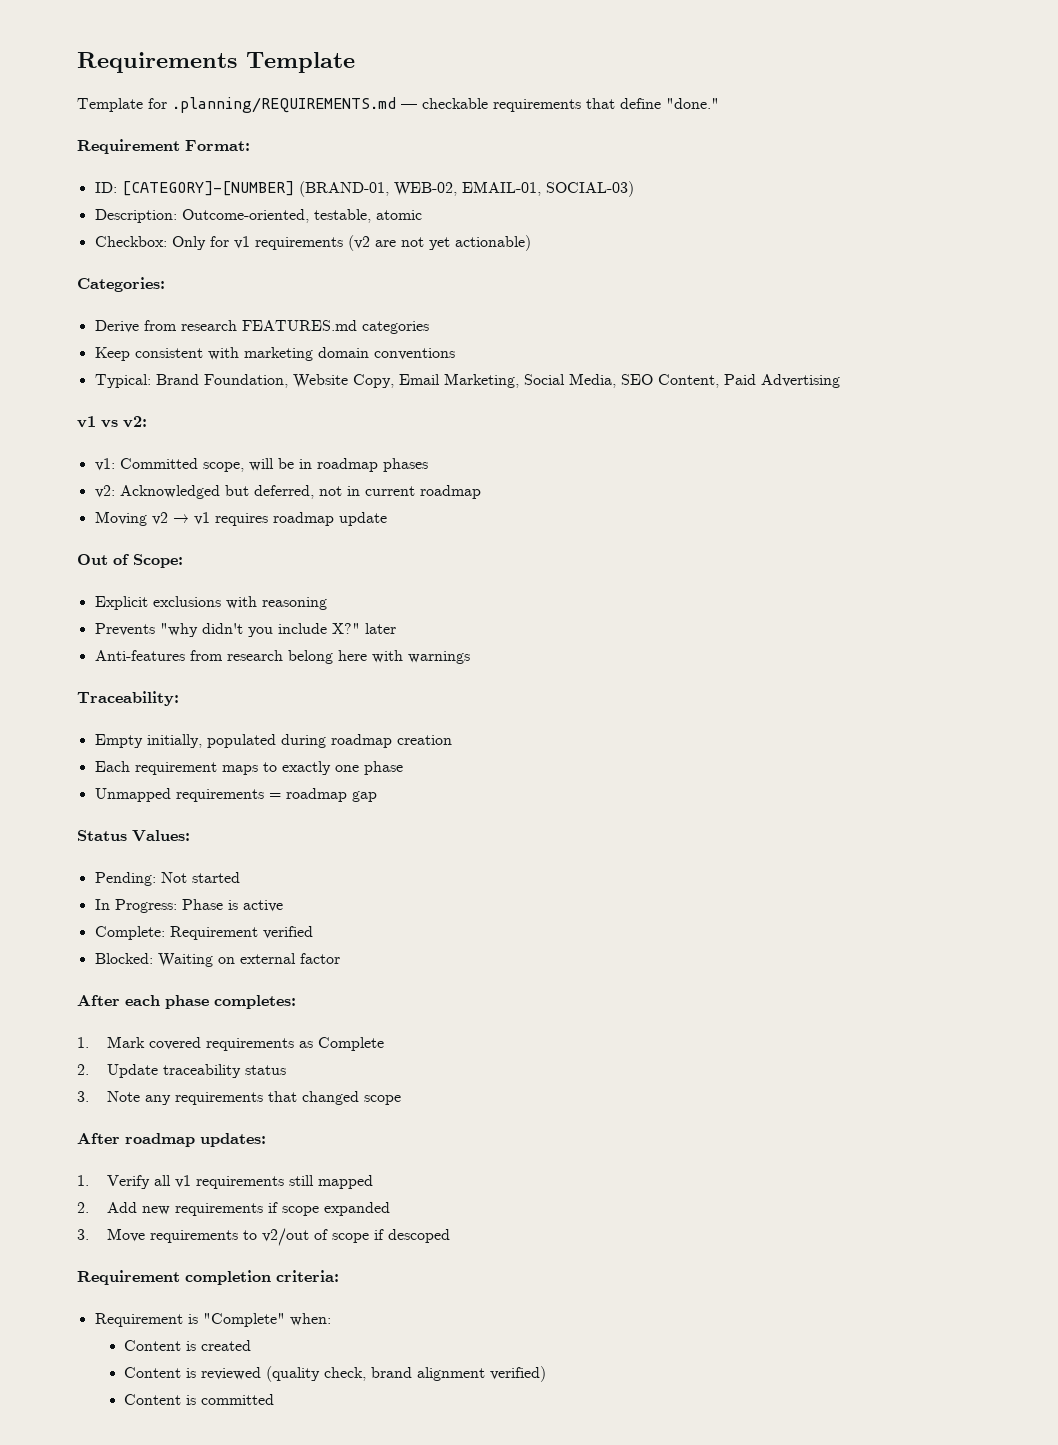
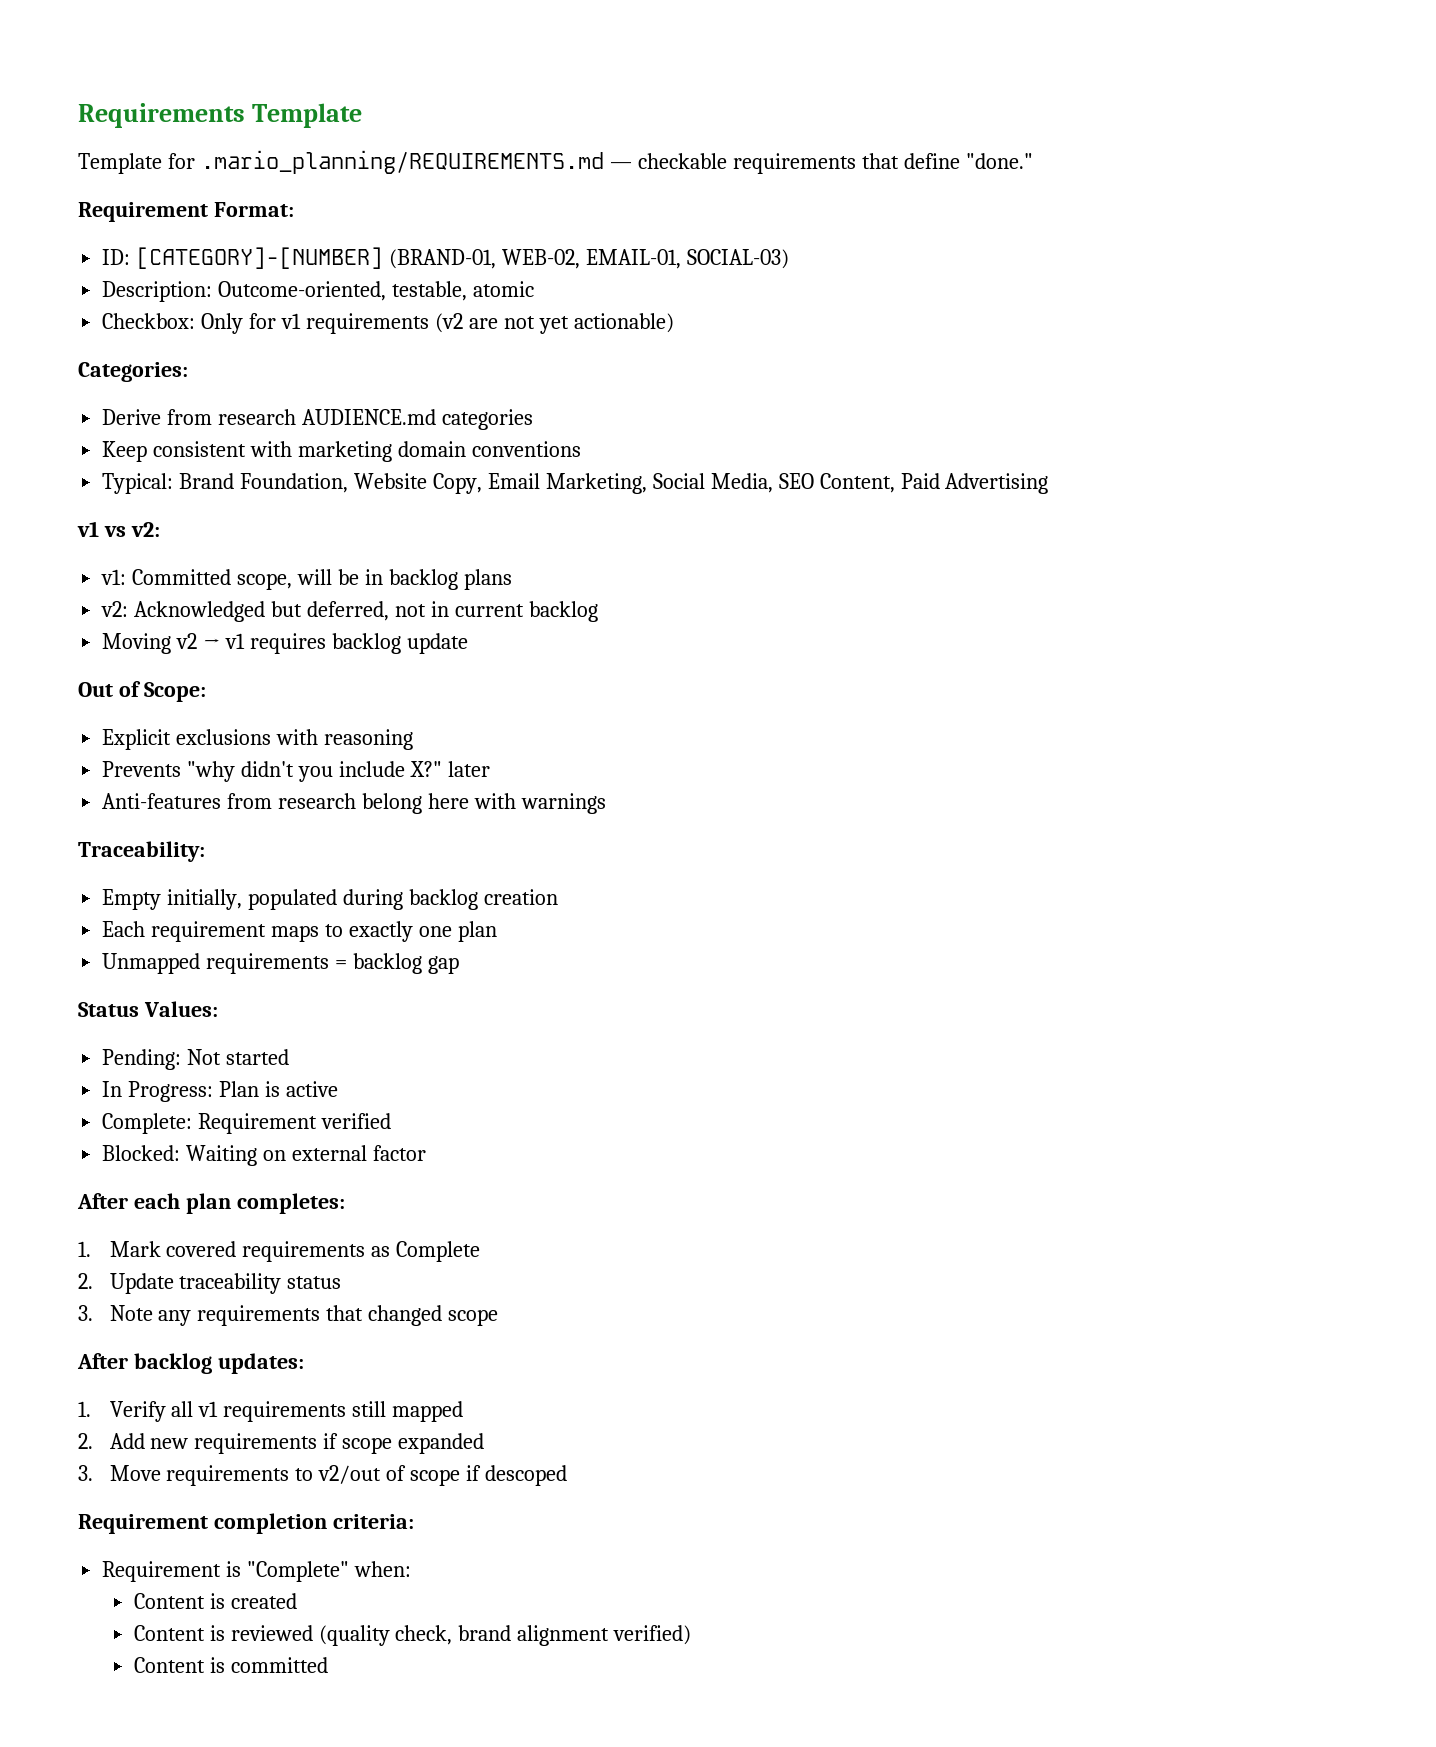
[172,97,396,113] .planning/REQUIREMENTS.md -> [200,150,604,174] .mario_planning/REQUIREMENTS.md
[241,320,357,331] FEATURES.md -> [302,409,437,425] AUDIENCE.md
[316,458,428,472] roadmap phases -> [388,569,512,590] backlog plans
[419,485,481,499] roadmap -> [528,601,598,622] backlog
[272,512,334,526] roadmap -> [331,633,401,654] backlog
[330,734,392,748] roadmap -> [408,889,478,910] backlog
[363,761,403,775] phase -> [457,921,497,942] plan
[285,788,347,802] roadmap -> [353,953,423,974] backlog
[181,899,223,910] Phase -> [219,1081,260,1097] Plan
[165,995,209,1009] phase -> [185,1193,231,1214] plan
[125,1133,195,1147] roadmap -> [133,1353,212,1374] backlog

